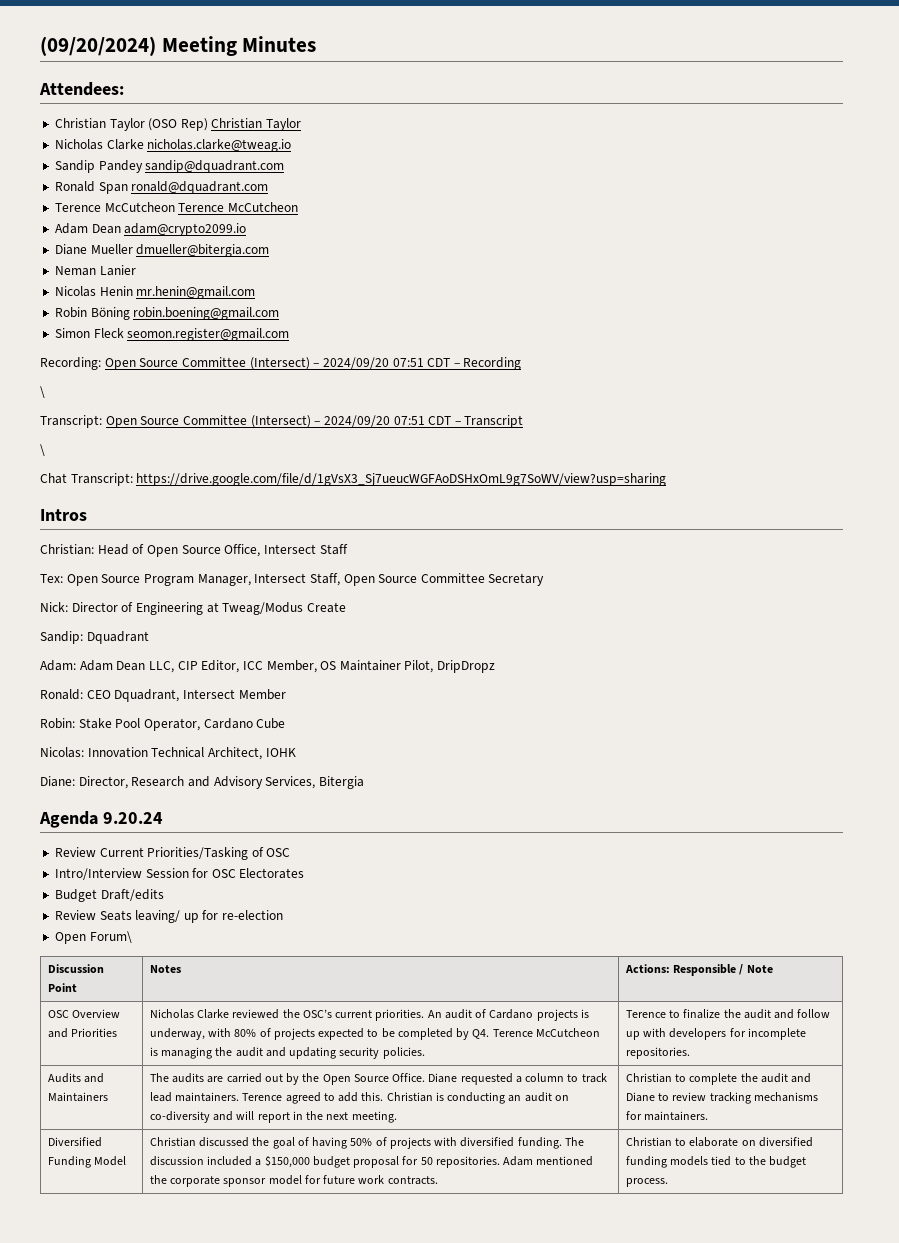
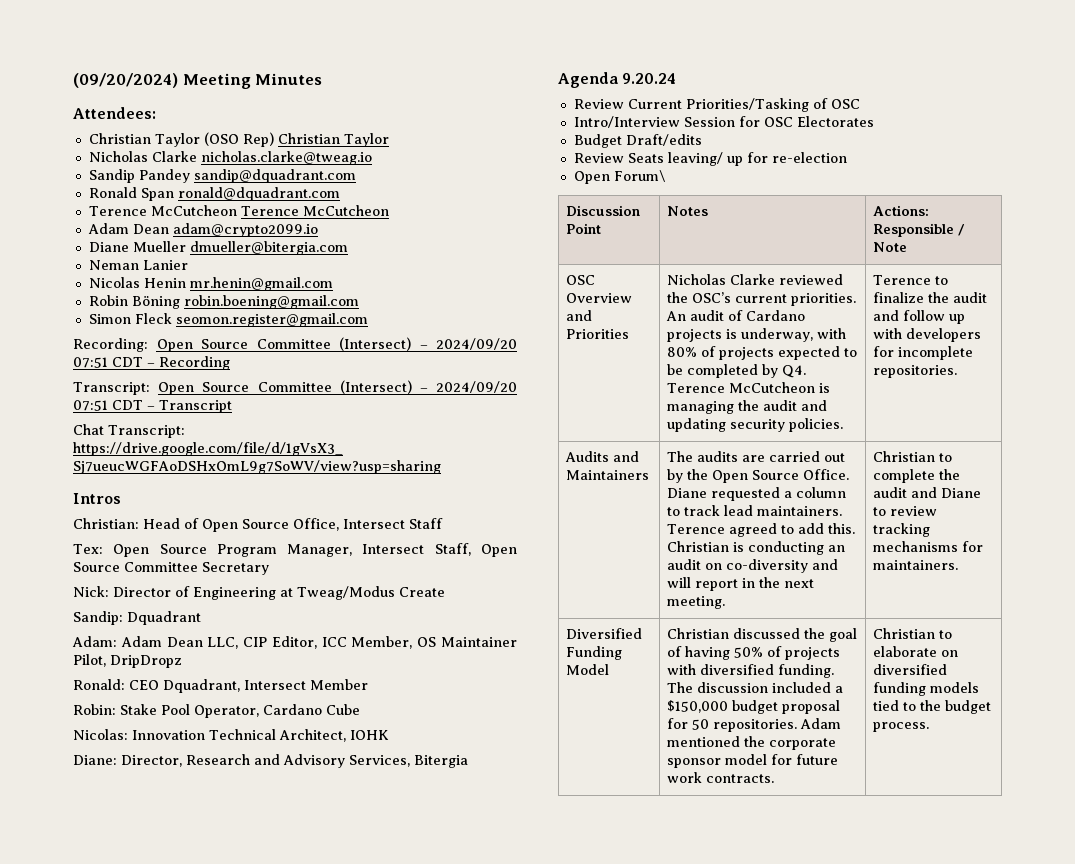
[40,386,45,398] // \ -> (230, 363) none
[40,444,45,456] // \ -> (232, 406) none

